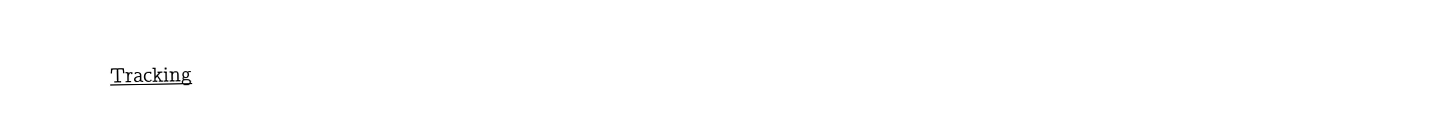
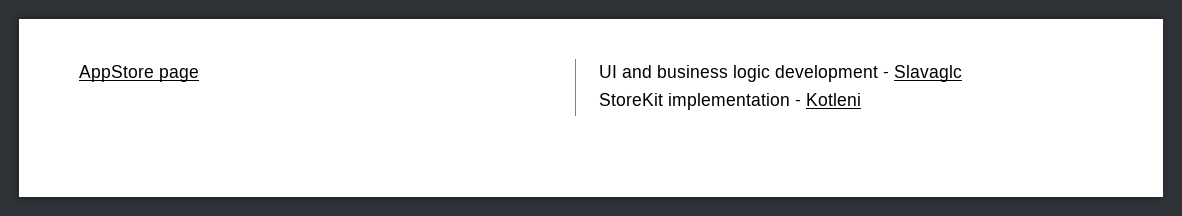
[109,67,193,87] Tracking -> [79,65,199,82] [599,65,962,82] [599,93,861,110] AppStore page // UI and business logic development - Slavaglc // StoreKit implementation - Kotleni

